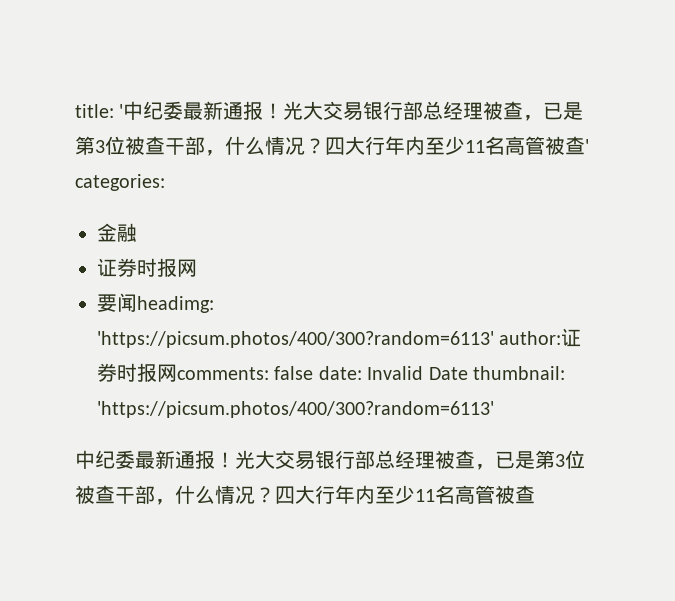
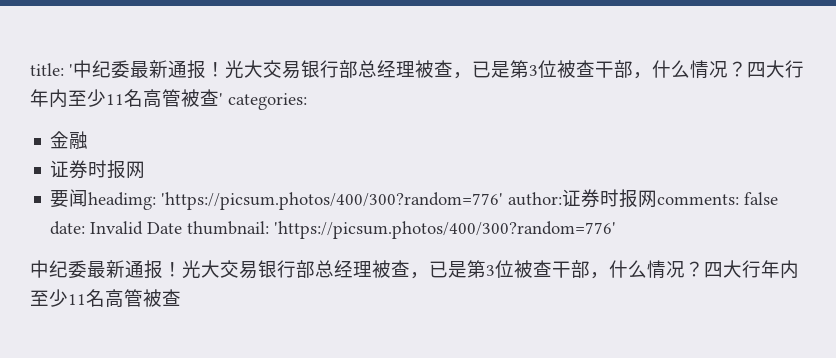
[97,331,494,348] 'https://picsum.photos/400/300?random=6113' -> [161,192,504,210] 'https://picsum.photos/400/300?random=776'
[97,401,494,418] 'https://picsum.photos/400/300?random=6113' -> [274,221,617,239] 'https://picsum.photos/400/300?random=776'

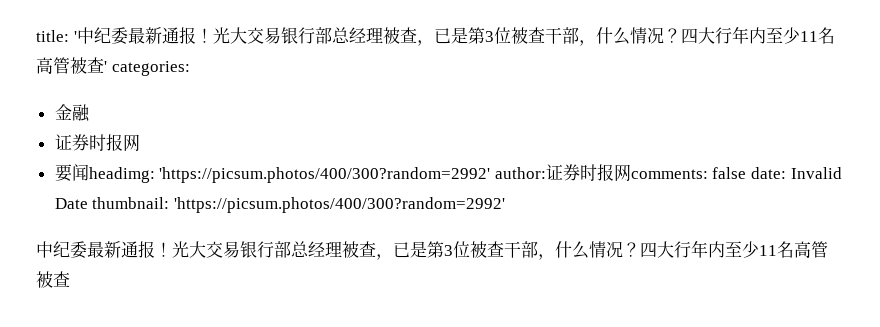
[161,192,504,210] 'https://picsum.photos/400/300?random=776' -> [159,167,491,183] 'https://picsum.photos/400/300?random=2992'
[274,221,617,239] 'https://picsum.photos/400/300?random=776' -> [173,197,505,213] 'https://picsum.photos/400/300?random=2992'

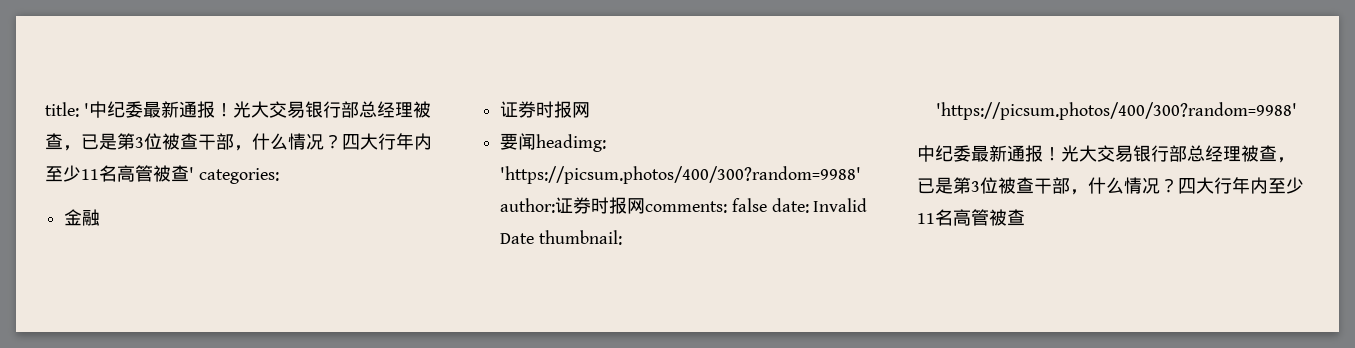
[159,167,491,183] 'https://picsum.photos/400/300?random=2992' -> [500,166,862,184] 'https://picsum.photos/400/300?random=9988'
[173,197,505,213] 'https://picsum.photos/400/300?random=2992' -> [936,102,1298,120] 'https://picsum.photos/400/300?random=9988'

